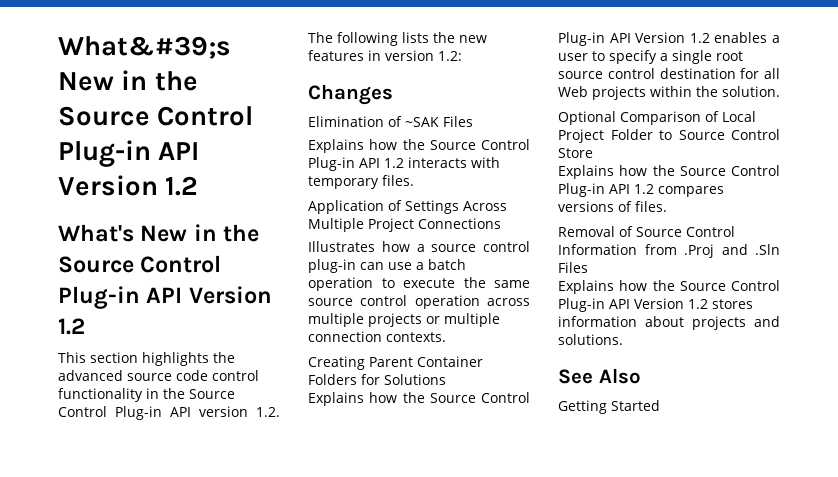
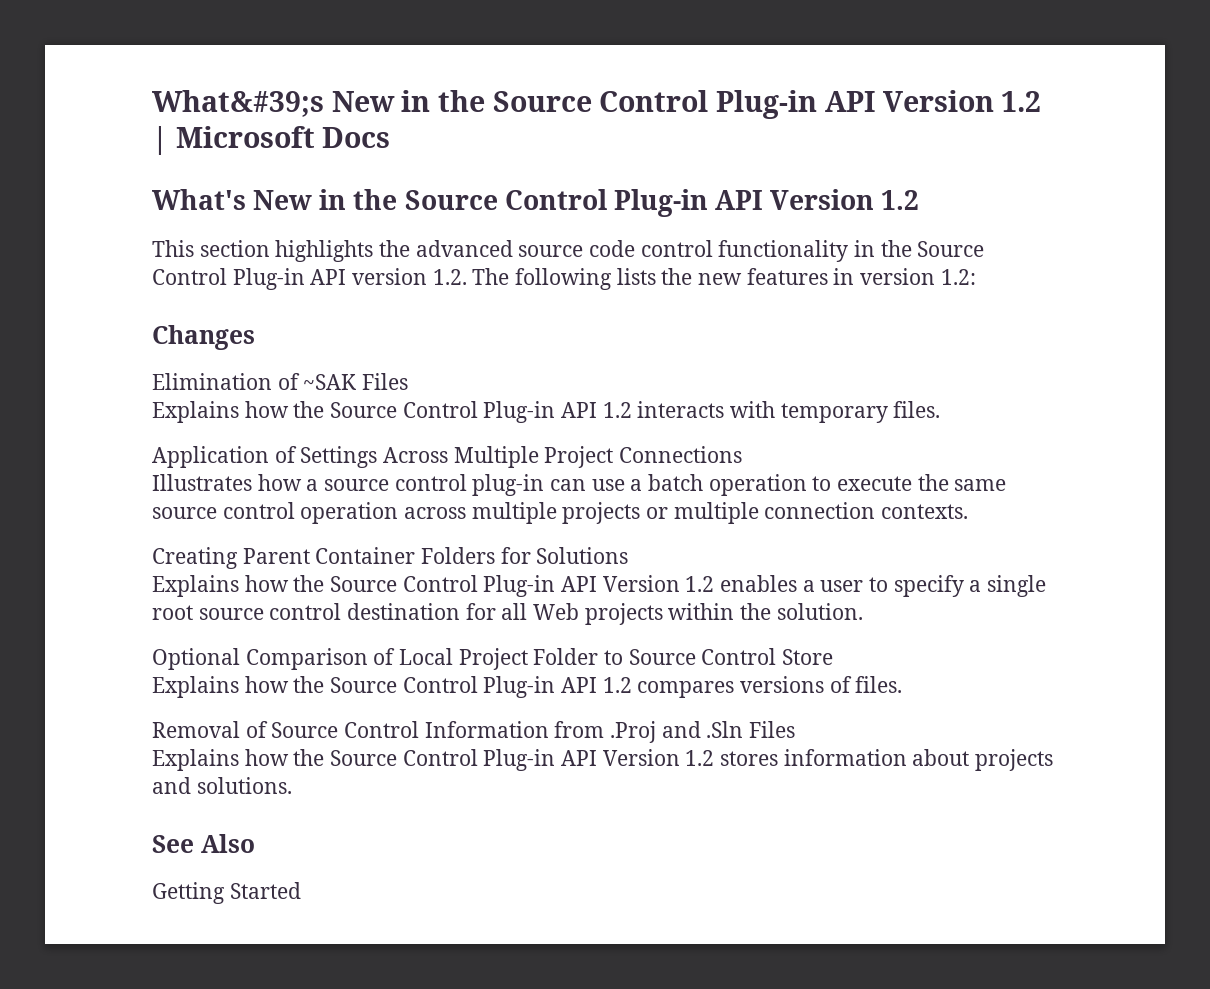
(199, 186) none -> [152,126,391,155] | Microsoft Docs

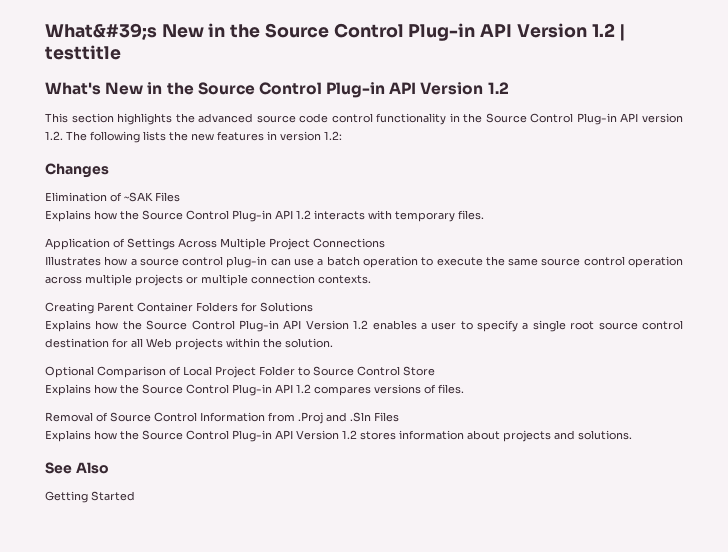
[175,126,391,148] Microsoft Docs -> [45,45,121,60] testtitle

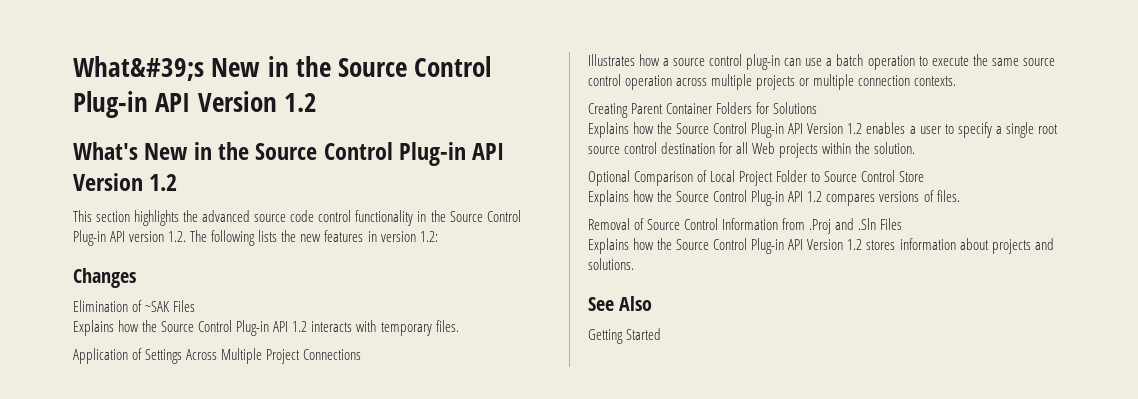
[619,24,627,41] [45,45,121,60] | testtitle -> (317, 102) none

